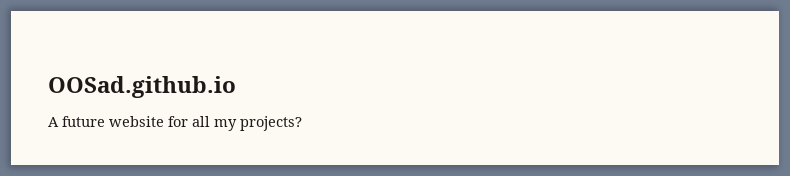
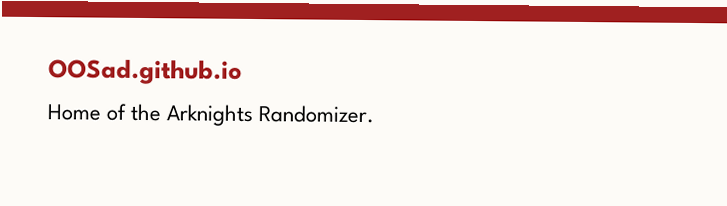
[48,116,302,131] A future website for all my projects? -> [47,103,375,127] Home of the Arknights Randomizer.

